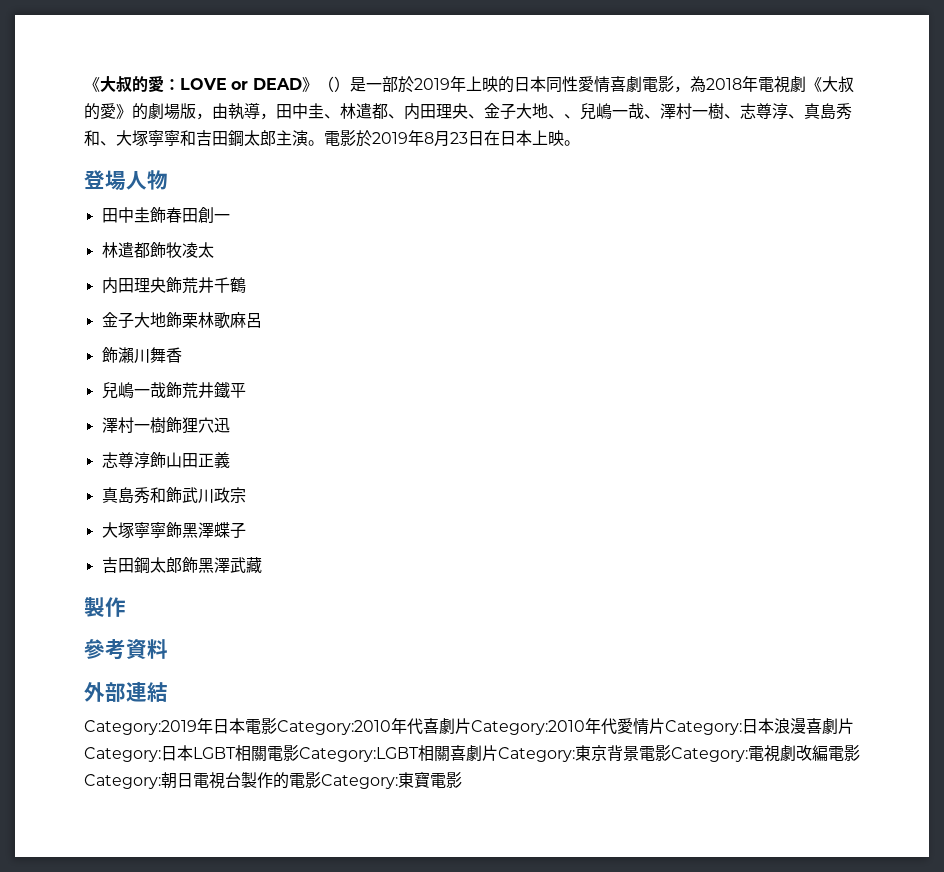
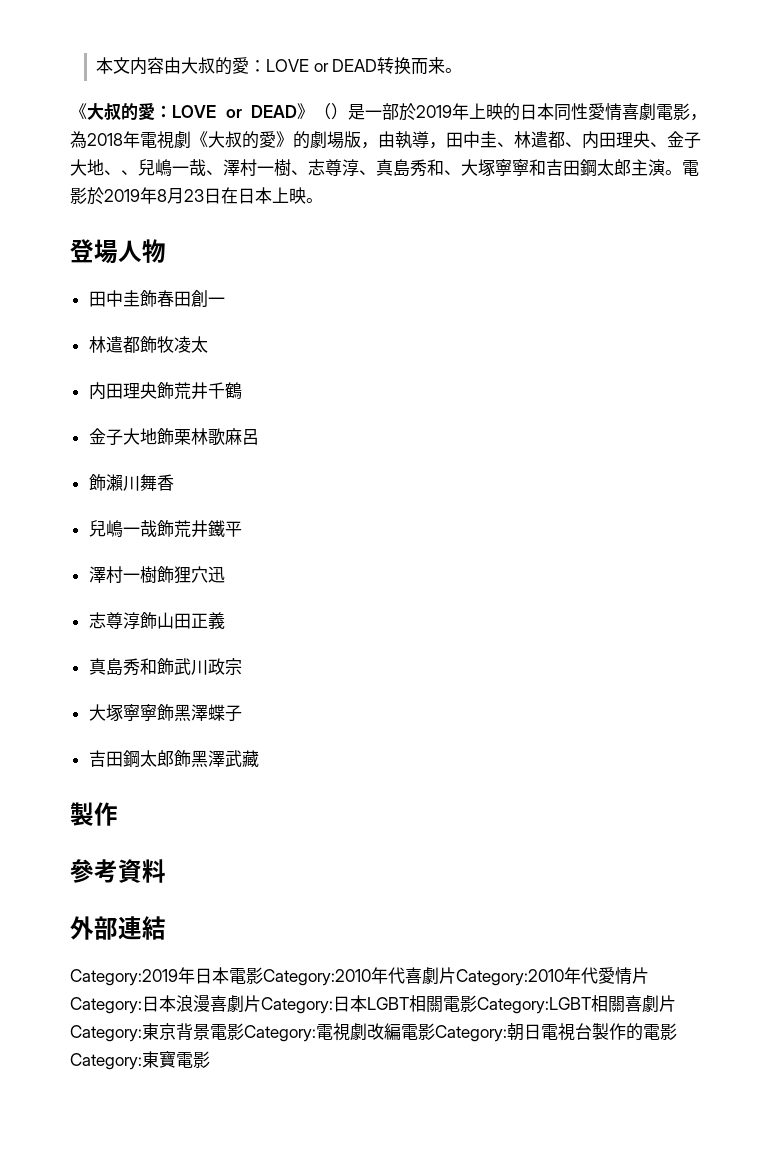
(84, 84) none -> [96,57,463,75] 本文内容由大叔的愛：LOVE or DEAD转换而来。 //

